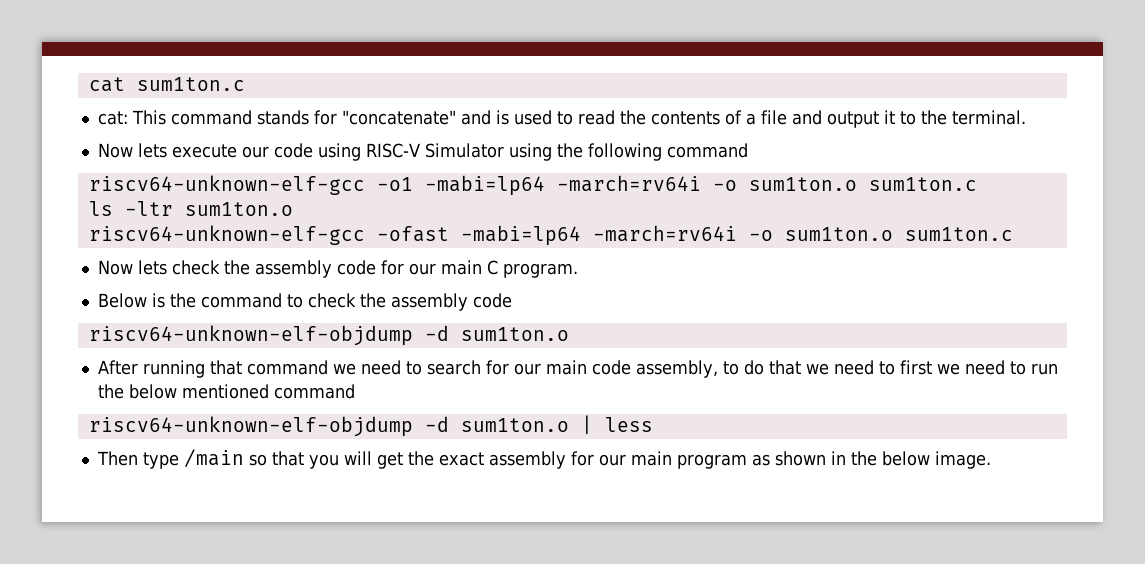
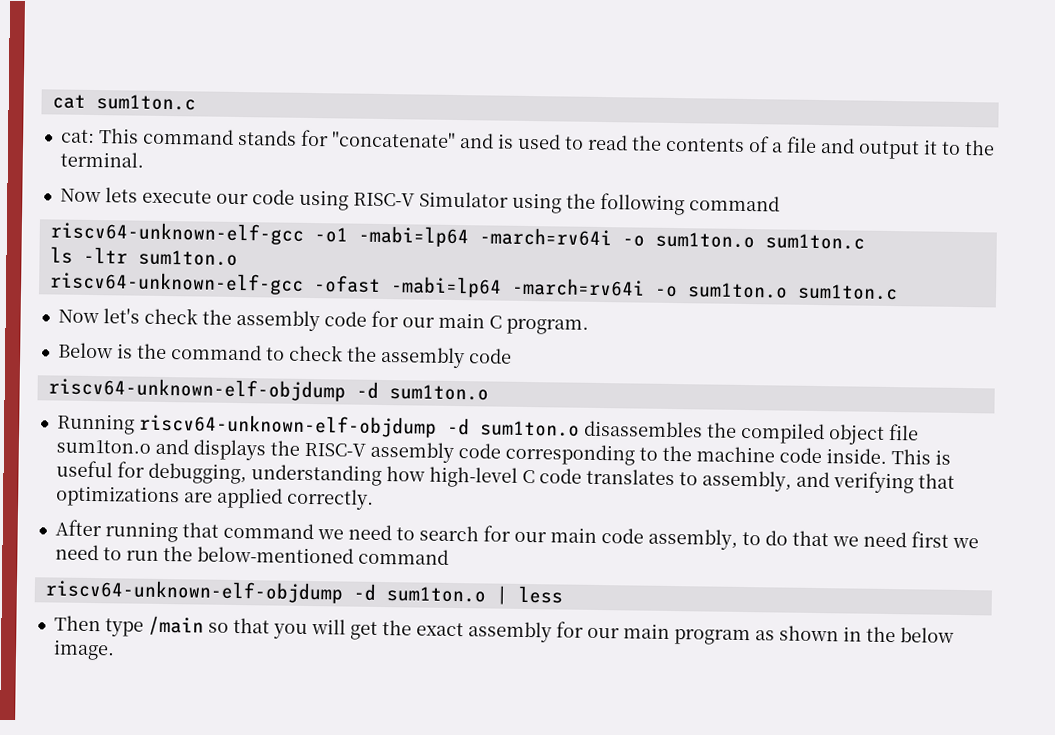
[137,260,167,275] lets -> [102,308,140,324] let's
(569, 334) none -> [56,413,919,445] [55,438,951,466] [55,460,955,494] [55,485,374,510] // Running riscv64-unknown-elf-objdump -d sum1ton.o disassembles the compiled object file sum1ton.o and displays the RISC-V assembly code corresponding to the machine code inside. This is useful for debugging, understanding how high-level C code translates to assembly, and verifying that optimizations are applied correctly.
[878,361,895,375] to -> (907, 539) none
[128,384,269,399] below mentioned -> [196,546,354,564] below-mentioned

